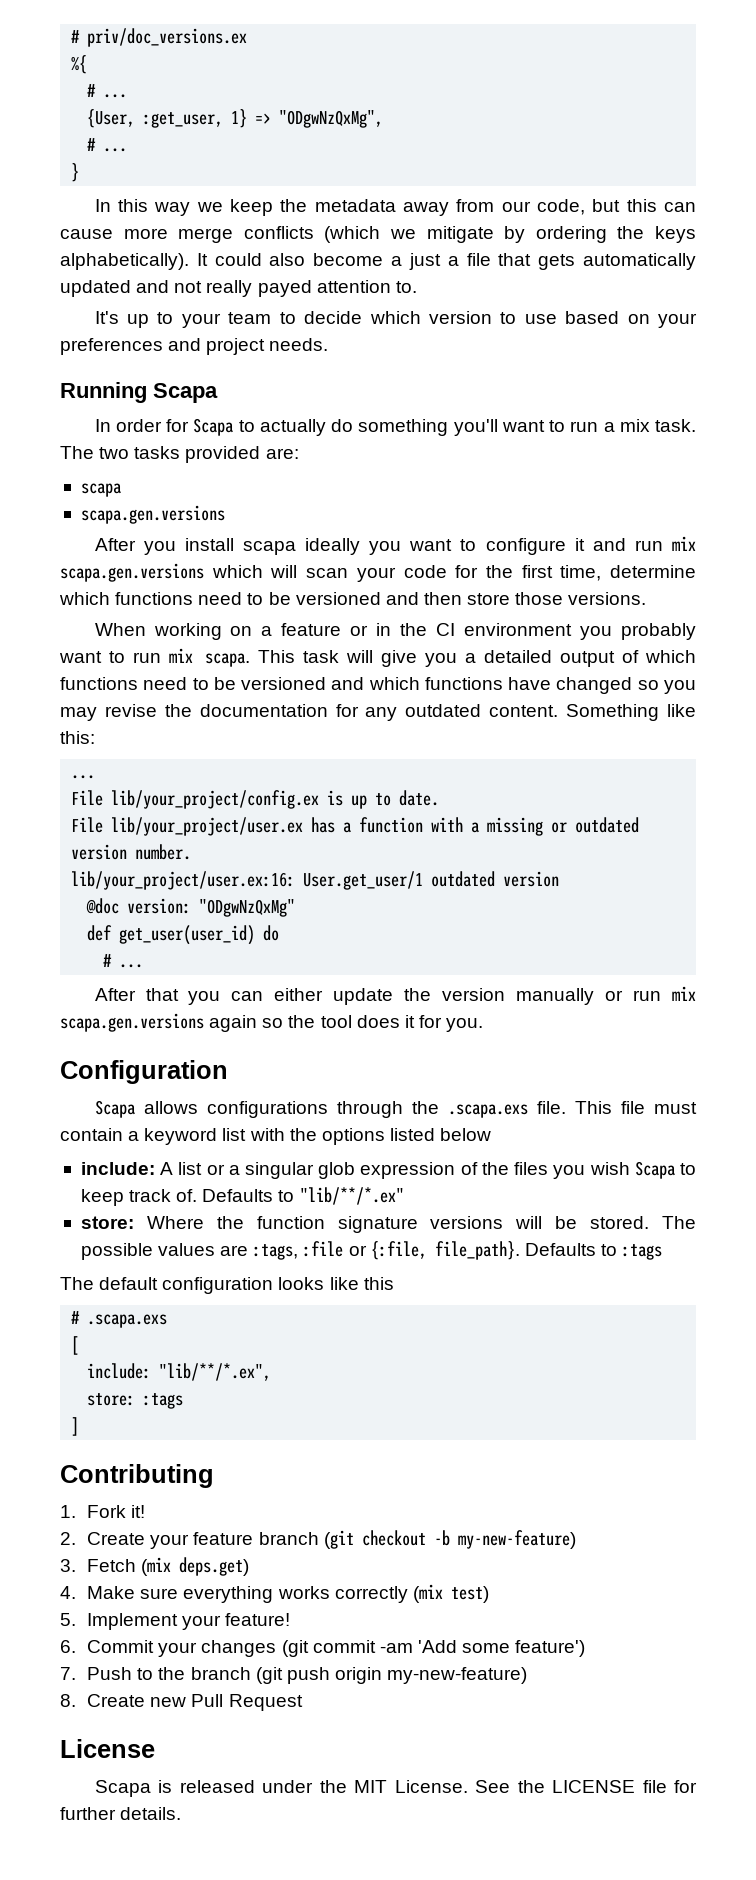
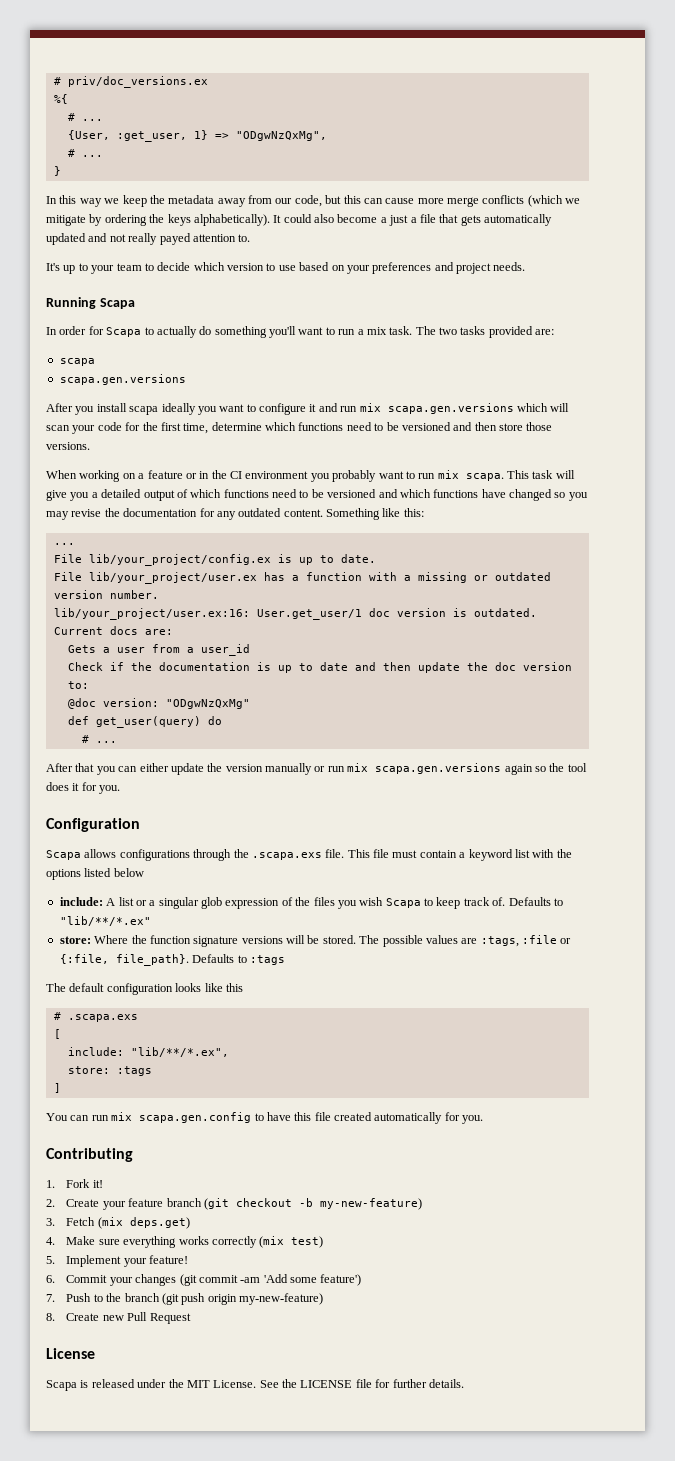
[431,871,560,887] outdated version -> [368,608,537,617] [53,626,173,635] [67,644,250,656] [67,662,572,673] [67,681,89,689] doc version is outdated. Current docs are: // Gets a user from a user_id // Check if the documentation is up to date and then update the doc version to:
[119,925,256,945] get_user(user_id) -> [95,716,201,728] get_user(query)
(80, 1426) none -> [46,1112,484,1124] // You can run mix scapa.gen.config to have this file created automatically for you.

